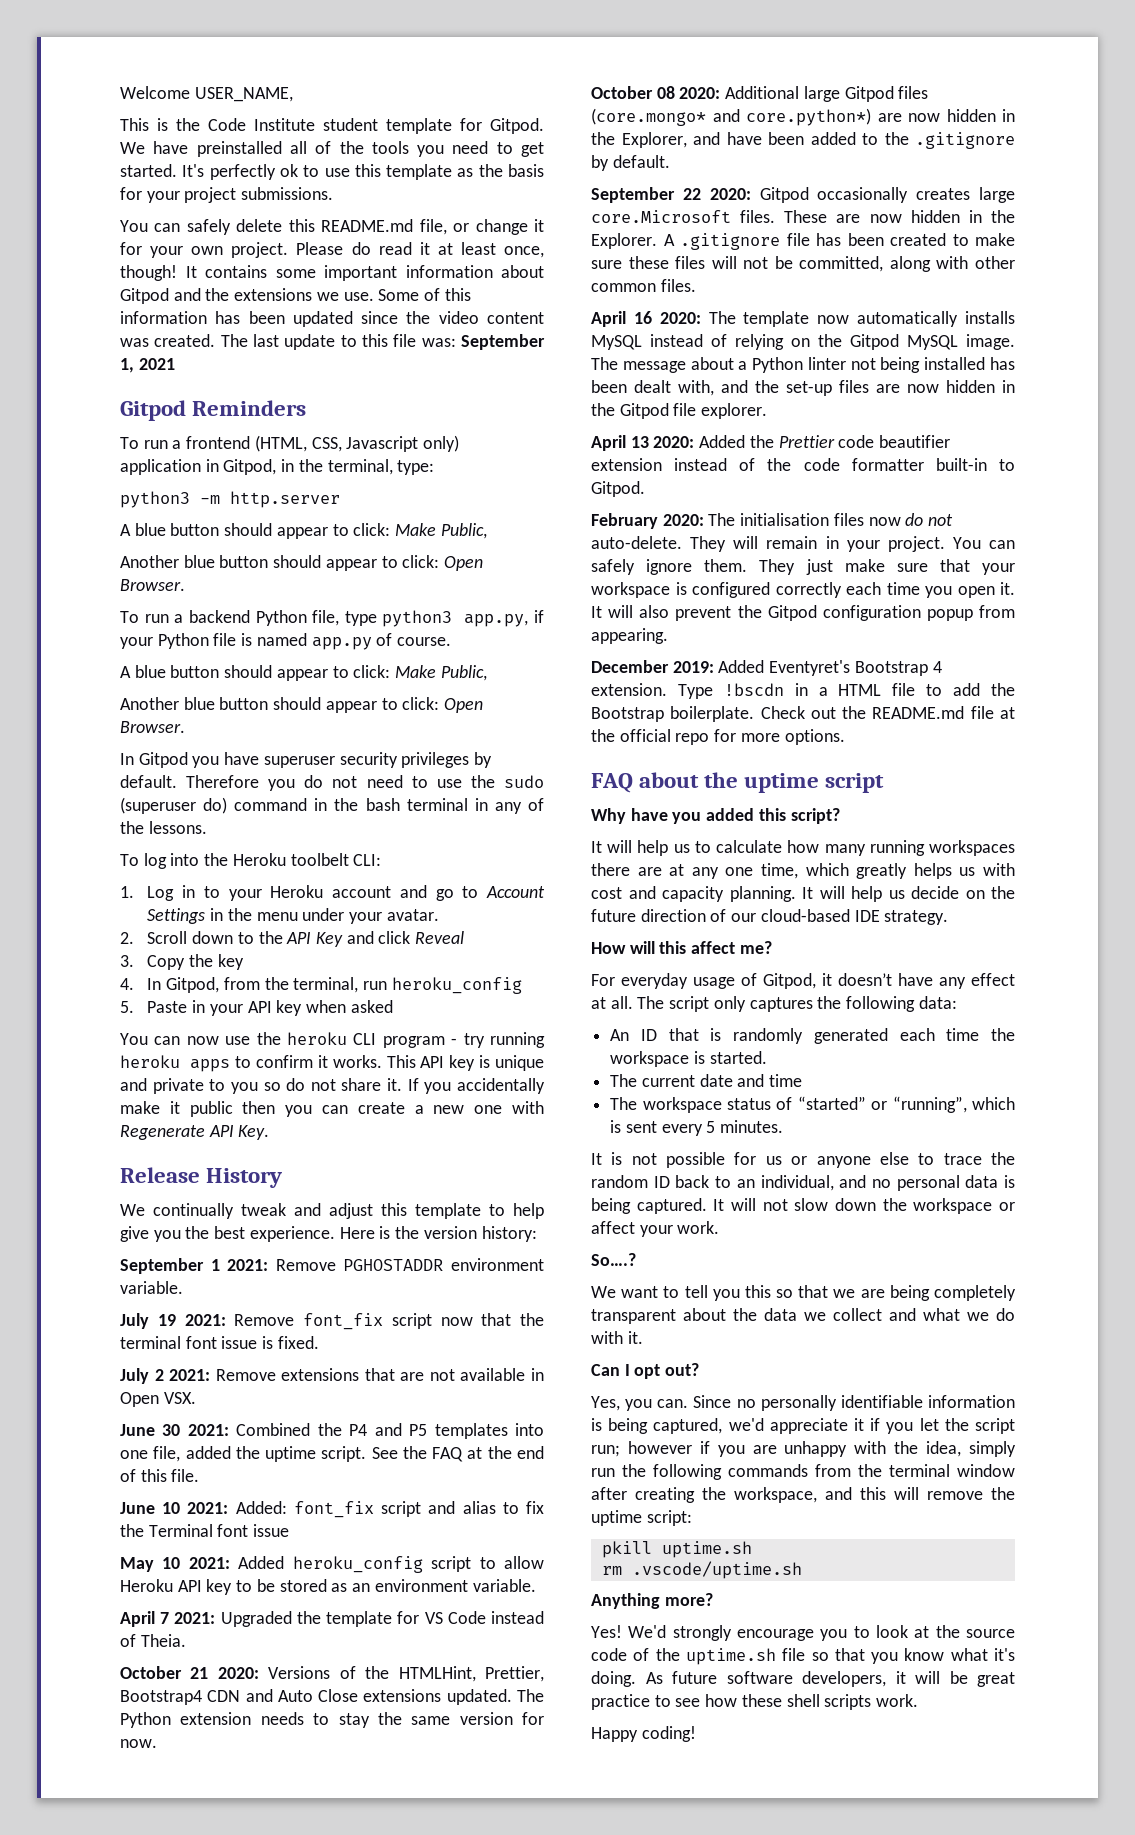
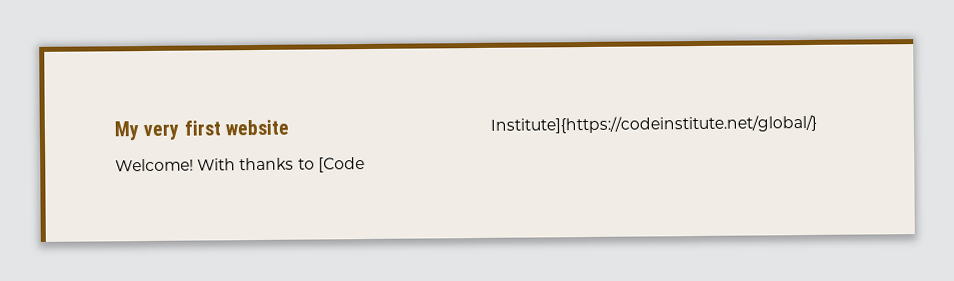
[120,86,293,102] [120,118,544,134] [120,141,545,157] [120,164,545,180] [120,187,334,203] [120,219,545,235] [120,242,545,258] [120,265,544,281] [120,288,471,304] [120,311,544,327] [120,334,545,350] [120,358,175,373] [120,400,307,421] [120,435,460,452] [120,459,435,475] [120,491,340,508] [120,523,487,539] [120,555,484,571] [120,579,185,591] [120,610,544,627] [120,633,452,650] [120,665,487,681] [120,697,484,713] [120,721,185,733] [120,752,493,768] [120,775,544,791] [120,797,544,814] [120,821,207,834] [120,853,382,869] [120,885,545,901] [147,908,439,924] [120,931,465,947] [120,954,244,970] [120,977,522,994] [120,1000,393,1016] [120,1032,545,1048] [120,1055,544,1072] [120,1078,545,1094] [120,1101,544,1117] [120,1125,270,1140] [120,1167,283,1188] [120,1203,544,1219] [120,1226,537,1242] [120,1258,544,1274] [120,1281,183,1294] [120,1313,544,1330] [120,1336,319,1349] [120,1368,544,1384] [120,1392,196,1407] [120,1423,545,1439] [120,1446,544,1462] [120,1469,200,1482] [120,1501,544,1518] [120,1524,290,1537] [120,1556,544,1573] [120,1579,536,1595] [120,1611,544,1627] [120,1634,186,1647] [120,1666,544,1682] [120,1689,544,1705] [120,1712,544,1728] [120,1739,157,1748] [591,86,929,102] [591,108,1015,126] [591,132,1015,149] [591,155,670,171] [591,187,1015,203] [591,210,1016,223] [591,233,1015,250] [591,256,1015,272] [591,279,696,292] [591,311,1015,327] [591,334,1015,350] [591,357,1015,373] [591,380,1015,396] [591,403,768,419] [591,435,951,451] [591,458,1015,471] [591,481,645,497] [591,513,954,529] [591,536,1015,552] [591,559,1015,575] [591,582,1015,598] [591,605,1015,621] [591,628,668,644] [591,660,942,676] [591,683,1016,699] [591,706,1015,722] [591,729,845,745] [591,772,885,793] [591,808,840,824] [591,840,1015,856] [591,863,1015,879] [591,886,1015,902] [591,909,949,925] [591,941,772,954] [591,973,1015,989] [591,996,957,1012] [610,1028,1015,1044] [610,1051,767,1067] [610,1074,803,1087] [610,1096,1015,1113] [610,1120,784,1136] [591,1152,1015,1168] [591,1175,1015,1191] [591,1198,1015,1214] [591,1221,720,1237] [591,1253,636,1266] [591,1285,1016,1301] [591,1308,1015,1324] [591,1331,643,1344] [591,1363,700,1379] [591,1395,1015,1411] [591,1418,1015,1434] [591,1441,1016,1457] [591,1464,1015,1480] [591,1487,1015,1503] [591,1510,692,1526] [601,1541,752,1558] [601,1561,802,1579] [591,1593,713,1609] [591,1625,1015,1641] [591,1648,1015,1665] [591,1671,1015,1687] [591,1694,919,1710] [591,1726,696,1742] Welcome USER_NAME, // This is the Code Institute student template for Gitpod. We have preinstalled all of the tools you need to get started. It's perfectly ok to use this template as the basis for your project submissions. // You can safely delete this README.md file, or change it for your own project. Please do read it at least once, though! It contains some important information about Gitpod and the extensions we use. Some of this information has been updated since the video content was created. The last update to this file was: September 1, 2021 // Gitpod Reminders // To run a frontend (HTML, CSS, Javascript only) application in Gitpod, in the terminal, type: // python3 -m http.server // A blue button should appear to click: Make Public, // Another blue button should appear to click: Open Browser. // To run a backend Python file, type python3 app.py, if your Python file is named app.py of course. // A blue button should appear to click: Make Public, // Another blue button should appear to click: Open Browser. // In Gitpod you have superuser security privileges by default. Therefore you do not need to use the sudo (superuser do) command in the bash terminal in any of the lessons. // To log into the Heroku toolbelt CLI: // 1. Log in to your Heroku account and go to Account Settings in the menu under your avatar. // 2. Scroll down to the API Key and click Reveal // 3. Copy the key // 4. In Gitpod, from the terminal, run heroku_config // 5. Paste in your API key when asked // You can now use the heroku CLI program - try running heroku apps to confirm it works. This API key is unique and private to you so do not share it. If you accidentally make it public then you can create a new one with Regenerate API Key. // Release History // We continually tweak and adjust this template to help give you the best experience. Here is the version history: // September 1 2021: Remove PGHOSTADDR environment variable. // July 19 2021: Remove font_fix script now that the terminal font issue is fixed. // July 2 2021: Remove extensions that are not available in Open VSX. // June 30 2021: Combined the P4 and P5 templates into one file, added the uptime script. See the FAQ at the end of this file. // June 10 2021: Added: font_fix script and alias to fix the Terminal font issue // May 10 2021: Added heroku_config script to allow Heroku API key to be stored as an environment variable. // April 7 2021: Upgraded the template for VS Code instead of Theia. // October 21 2020: Versions of the HTMLHint, Prettier, Bootstrap4 CDN and Auto Close extensions updated. The Python extension needs to stay the same version for now. // October 08 2020: Additional large Gitpod files (core.mongo* and core.python*) are now hidden in the Explorer, and have been added to the .gitignore by default. // September 22 2020: Gitpod occasionally creates large core.Microsoft files. These are now hidden in the Explorer. A .gitignore file has been created to make sure these files will not be committed, along with other common files. // April 16 2020: The template now automatically installs MySQL instead of relying on the Gitpod MySQL image. The message about a Python linter not being installed has been dealt with, and the set-up files are now hidden in the Gitpod file explorer. // April 13 2020: Added the Prettier code beautifier extension instead of the code formatter built-in to Gitpod. // February 2020: The initialisation files now do not auto-delete. They will remain in your project. You can safely ignore them. They just make sure that your workspace is configured correctly each time you open it. It will also prevent the Gitpod configuration popup from appearing. // December 2019: Added Eventyret's Bootstrap 4 extension. Type !bscdn in a HTML file to add the Bootstrap boilerplate. Check out the README.md file at the official repo for more options. // FAQ about the uptime script // Why have you added this script? // It will help us to calculate how many running workspaces there are at any one time, which greatly helps us with cost and capacity planning. It will help us decide on the future direction of our cloud-based IDE strategy. // How will this affect me? // For everyday usage of Gitpod, it doesn’t have any effect at all. The script only captures the following data: // An ID that is randomly generated each time the workspace is started. // The current date and time // The workspace status of “started” or “running”, which is sent every 5 minutes. // It is not possible for us or anyone else to trace the random ID back to an individual, and no personal data is being captured. It will not slow down the workspace or affect your work. // So….? // We want to tell you this so that we are being completely transparent about the data we collect and what we do with it. // Can I opt out? // Yes, you can. Since no personally identifiable information is being captured, we'd appreciate it if you let the script run; however if you are unhappy with the idea, simply run the following commands from the terminal window after creating the workspace, and this will remove the uptime script: // pkill uptime.sh // rm .vscode/uptime.sh // Anything more? // Yes! We'd strongly encourage you to look at the source code of the uptime.sh file so that you know what it's doing. As future software developers, it will be great practice to see how these shell scripts work. // Happy coding! -> [114,119,289,141] [115,157,365,173] [490,114,817,134] My very first website // Welcome! With thanks to [Code Institute]{https://codeinstitute.net/global/}

